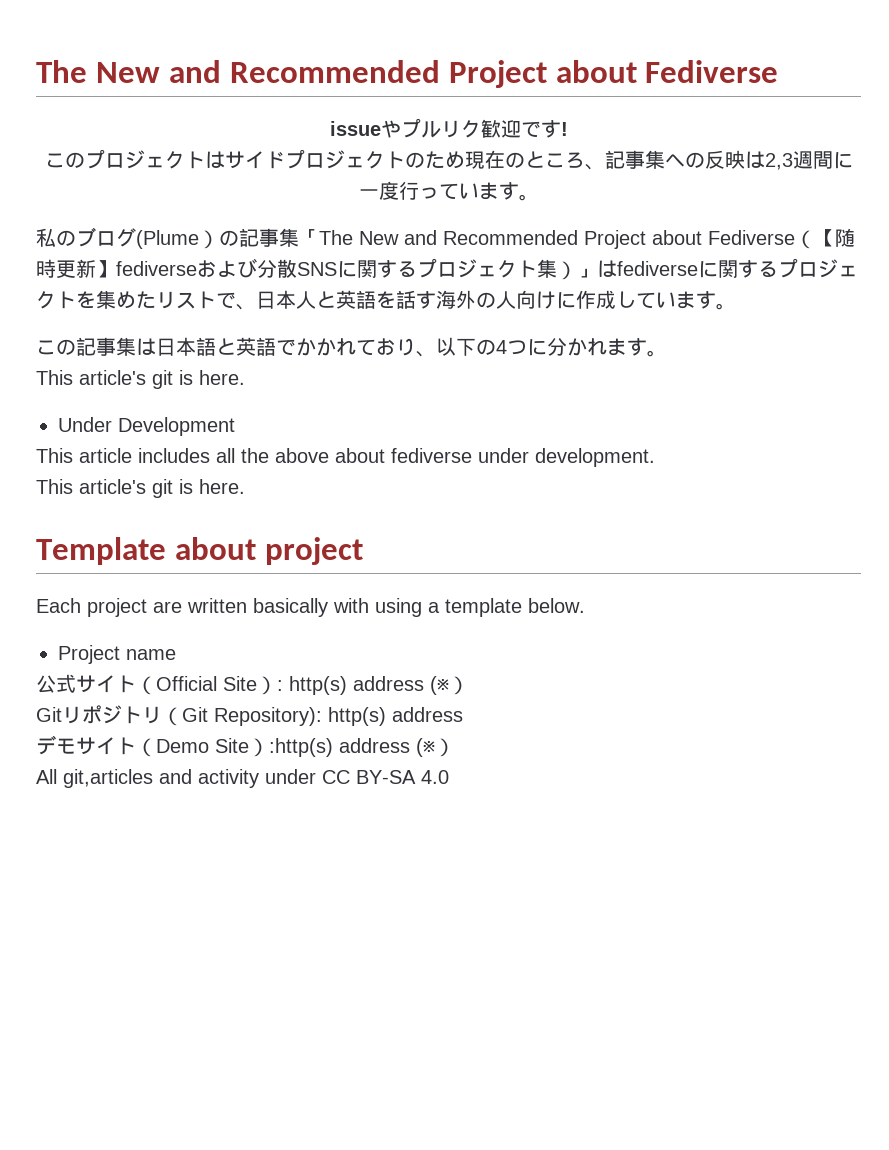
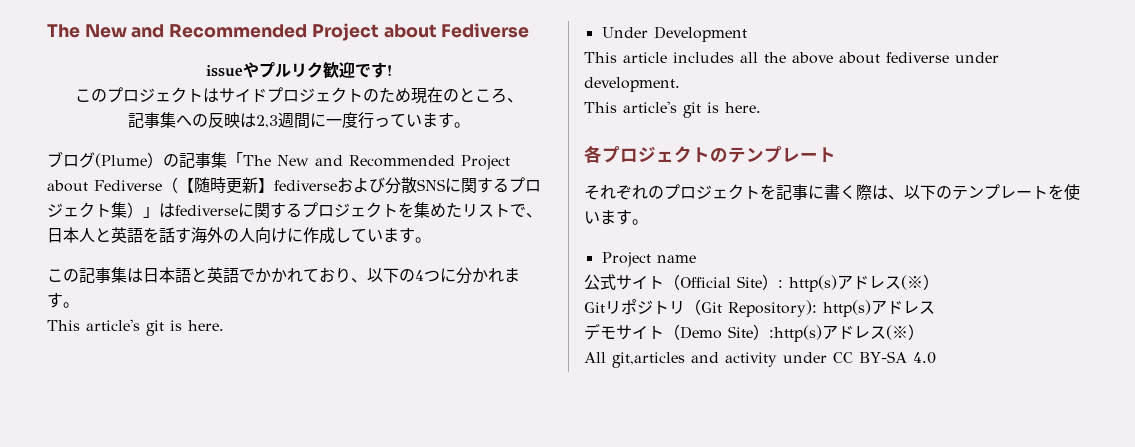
(605, 167) none -> (523, 100) //
[36,228,76,247] 私の -> (470, 125) none
[36,537,363,565] [36,598,585,617] Template about project // Each project are written basically with using a template below. -> [584,145,836,163] [584,184,1080,201] [584,209,648,225] 各プロジェクトのテンプレート // それぞれのプロジェクトを記事に書く際は、以下のテンプレートを使います。
[353,676,424,691] address -> [837,275,901,290] アドレス
[392,707,463,722] address -> [871,300,935,315] アドレス
[339,738,410,753] address -> [822,325,886,340] アドレス

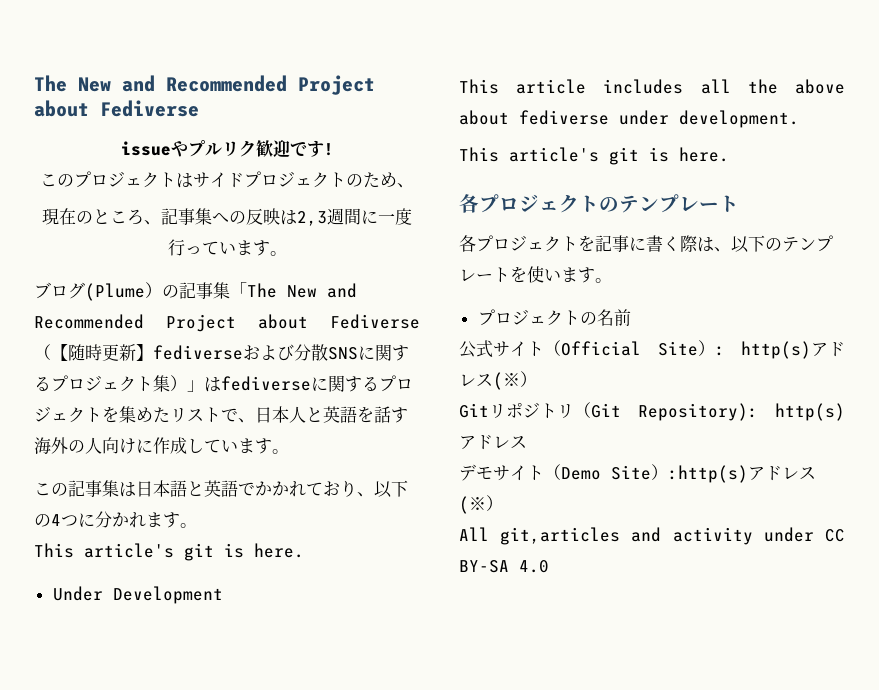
(411, 95) none -> [397,183,414,188] 、 //
(523, 100) // -> (161, 222) none
[584,185,664,200] それぞれの -> [459,235,476,252] 各
[601,252,696,267] Project name -> [477,309,631,326] プロジェクトの名前

